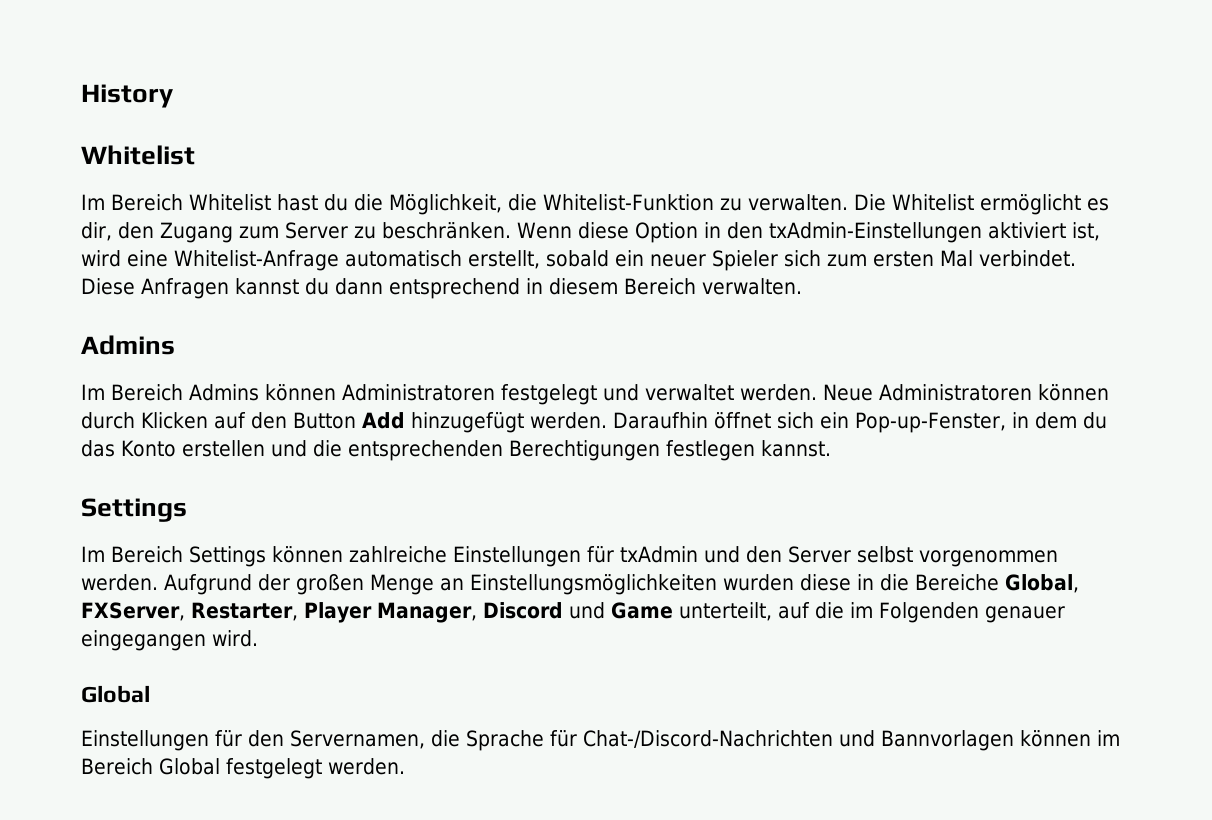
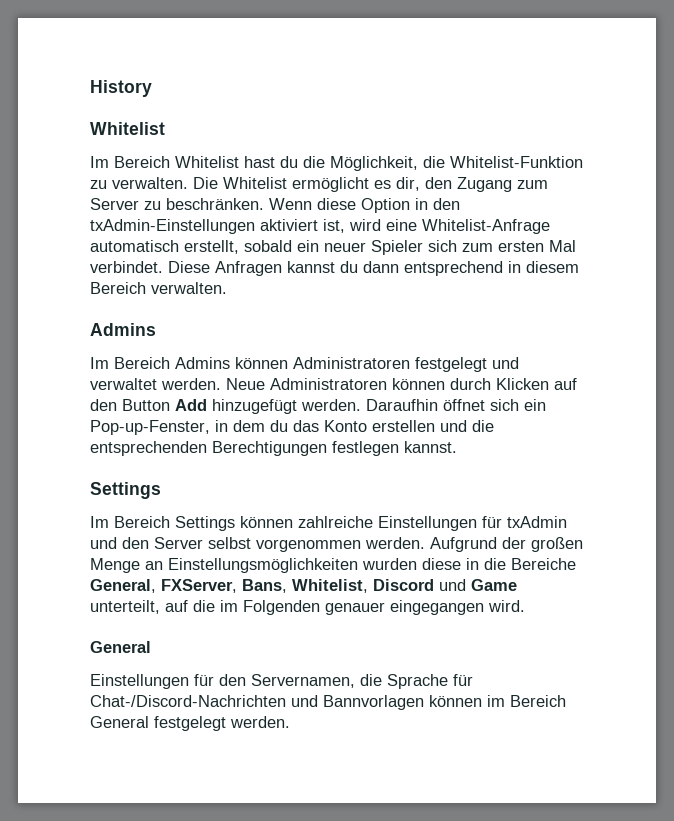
[1004,574,1079,593] [81,602,477,623] Global, FXServer, Restarter, Player Manager, -> [90,579,368,593] General, FXServer, Bans, Whitelist,
[81,685,150,703] Global -> [90,641,151,653] General
[159,758,220,775] Global -> [90,716,149,728] General

